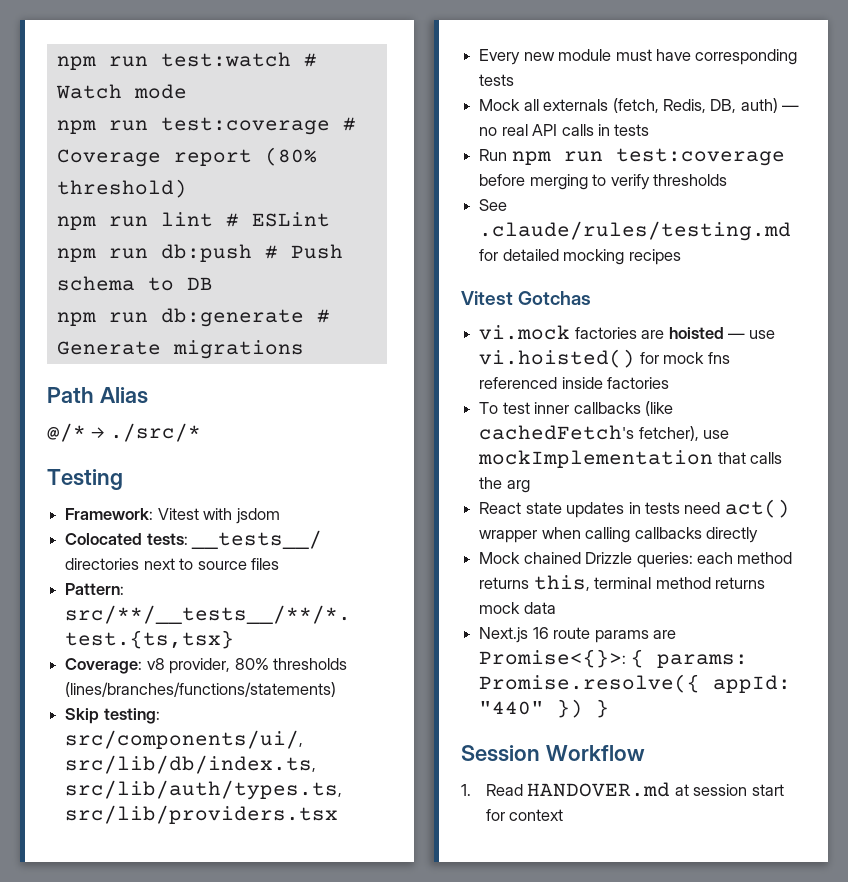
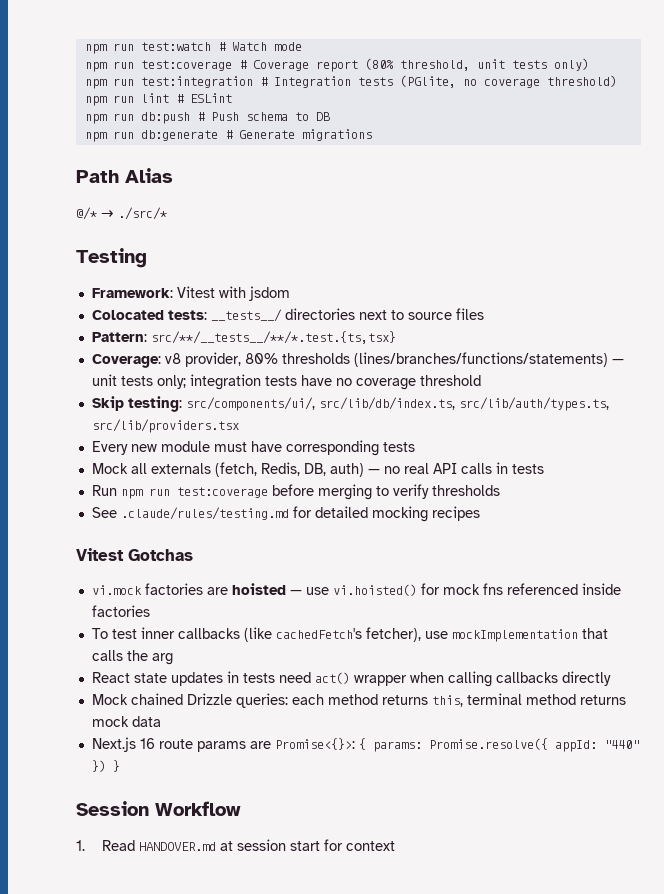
(317, 156) none -> [399,58,589,71] [84,75,540,89] threshold, unit tests only) // npm run test:integration # Integration tests (PGlite, no coverage
(337, 689) none -> [611,359,624,364] [91,374,481,390] — unit tests only; integration tests have no coverage threshold

